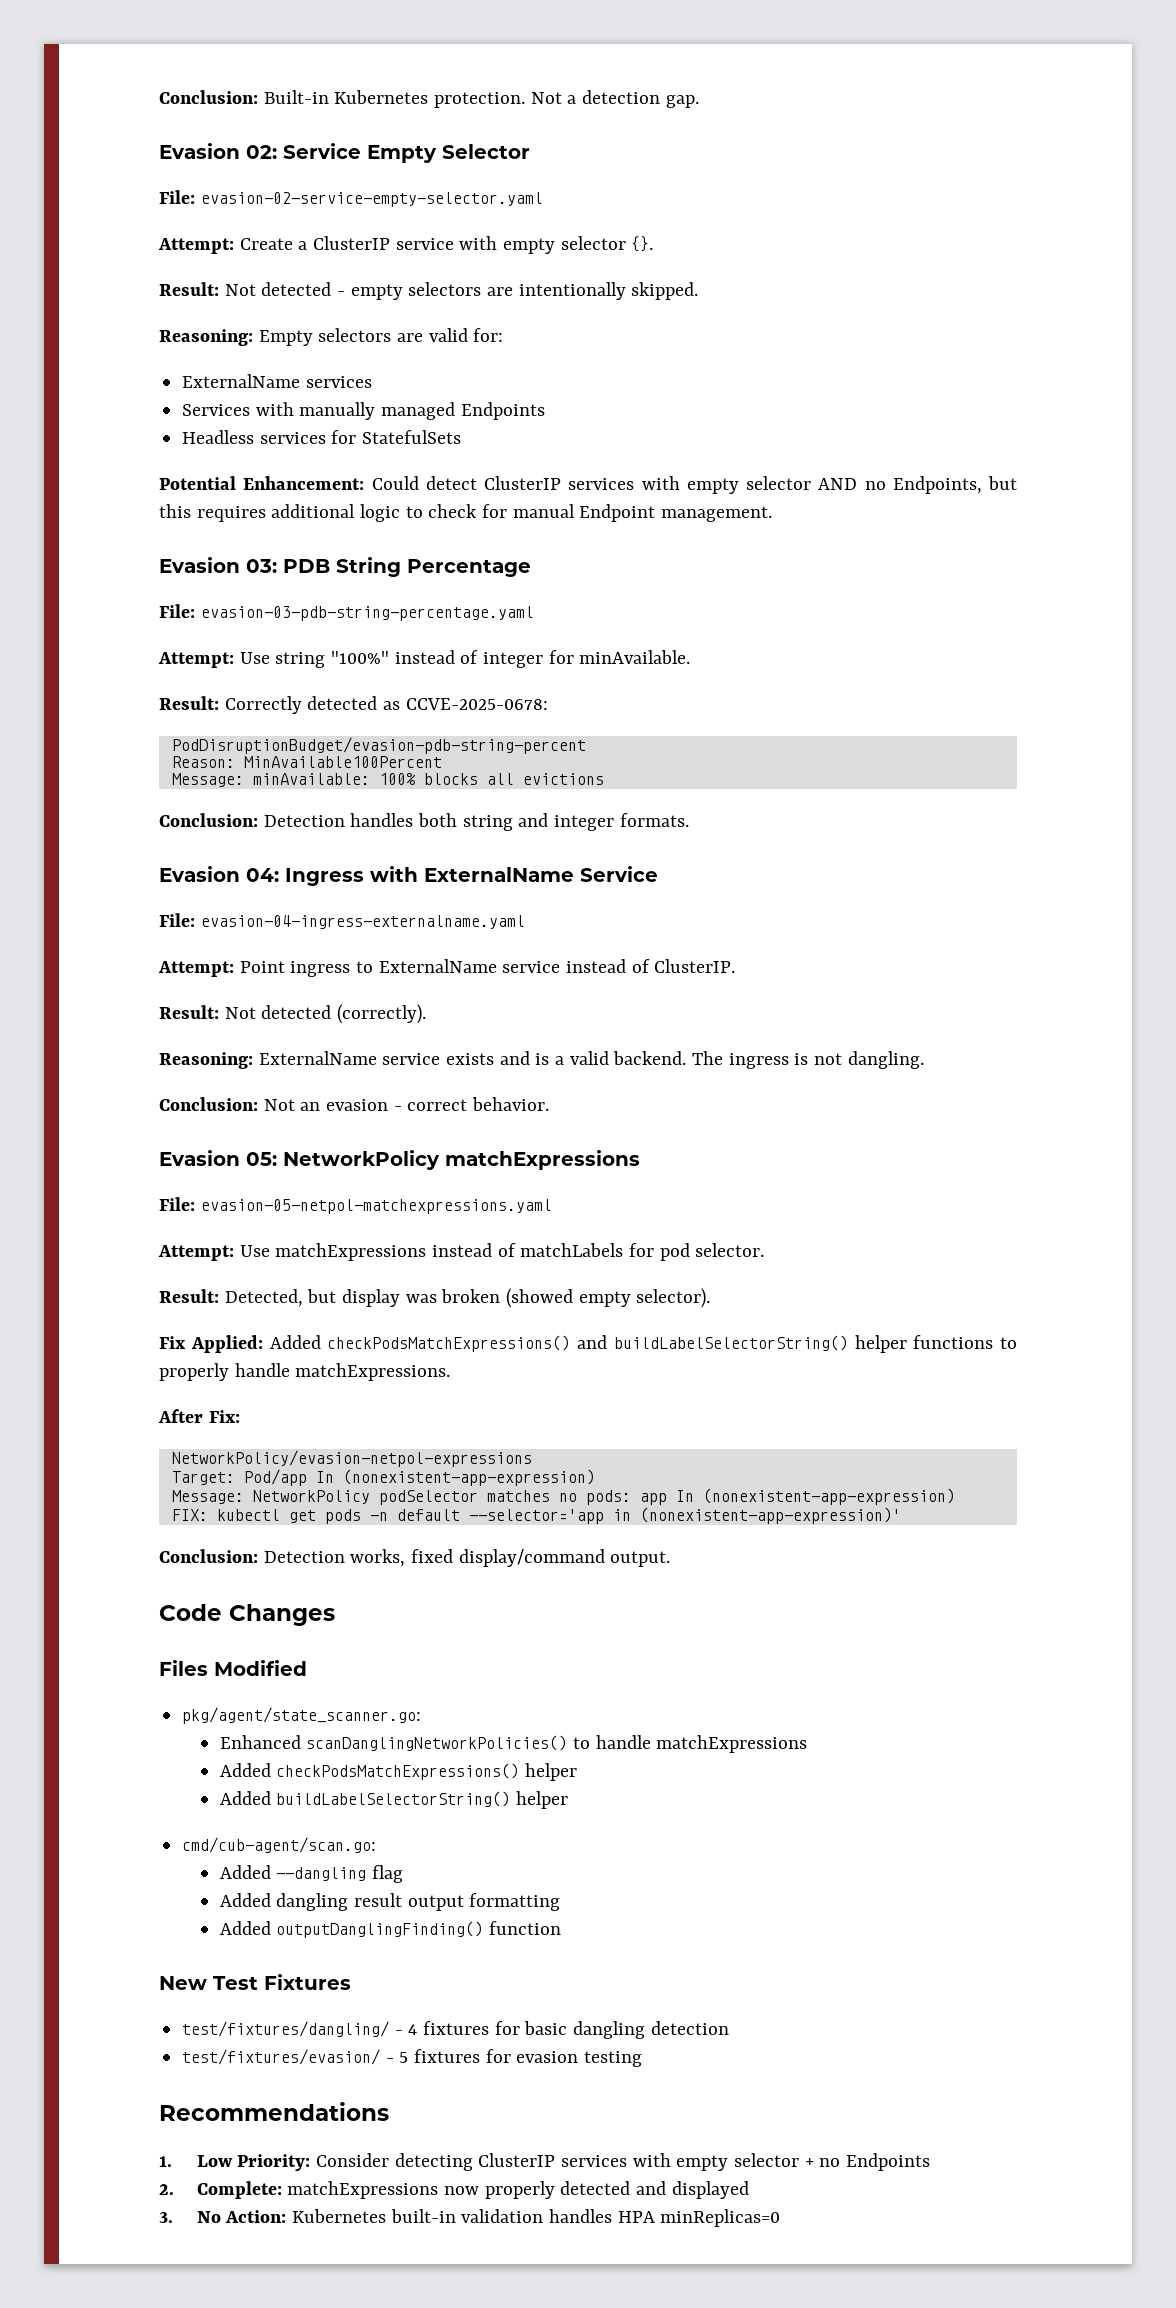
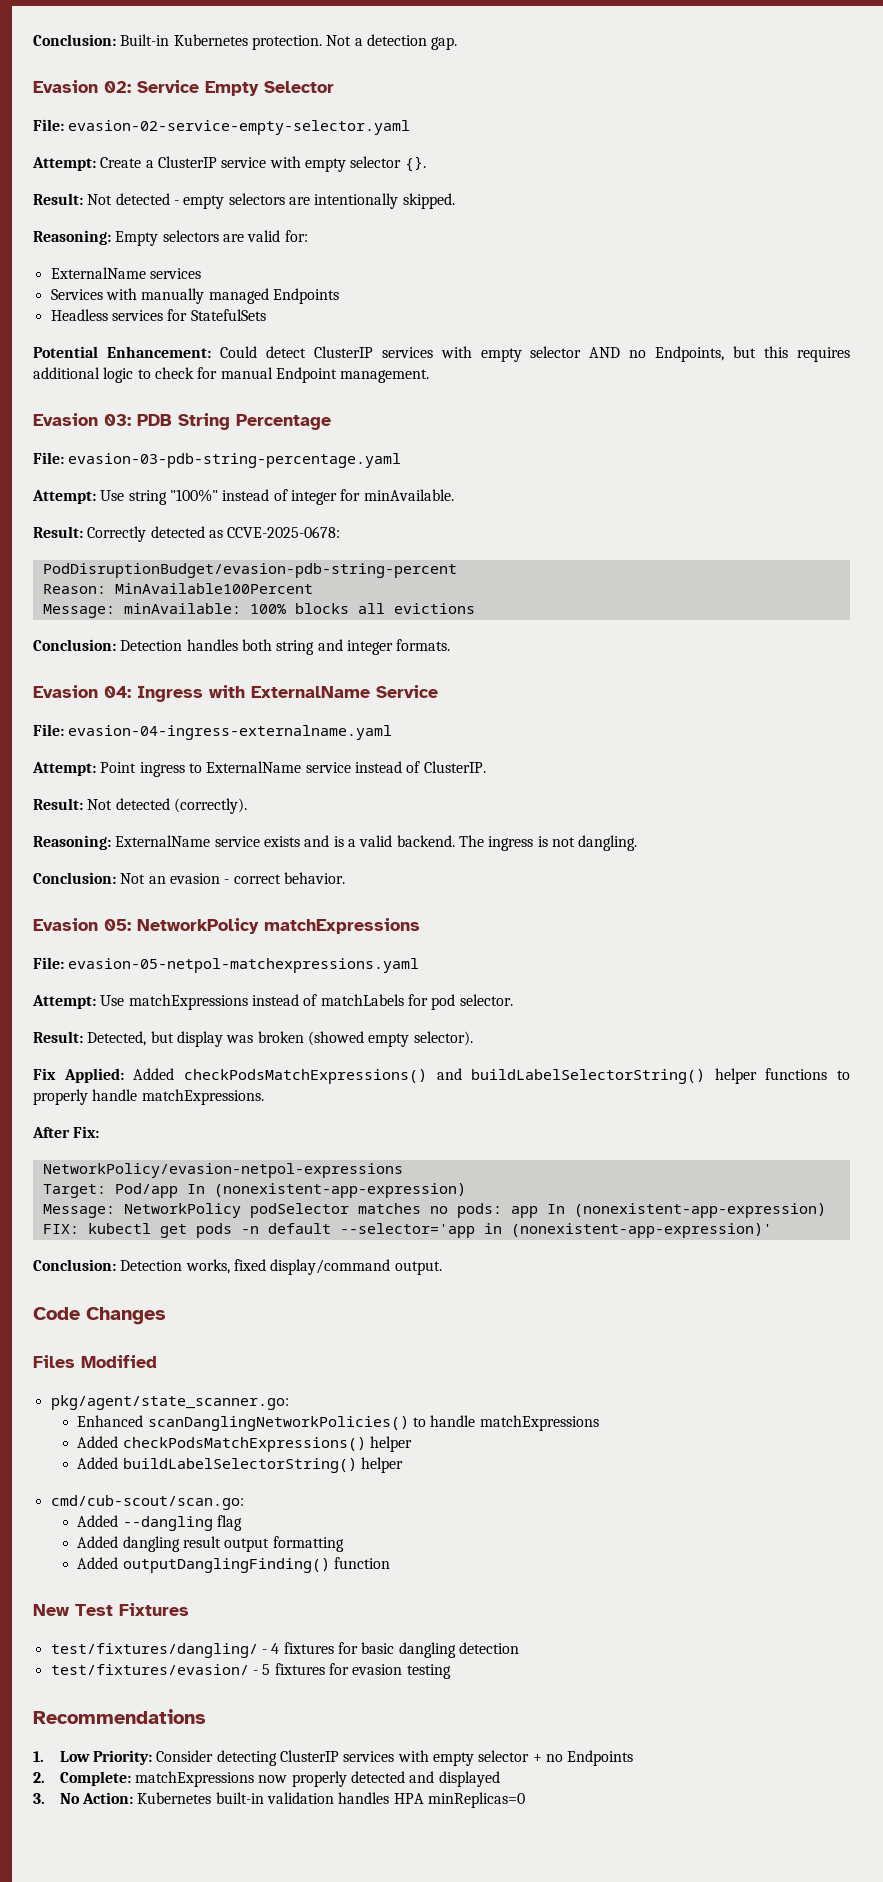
[182,1837,377,1853] cmd/cub-agent/scan.go: -> [50,1495,244,1510] cmd/cub-scout/scan.go:

